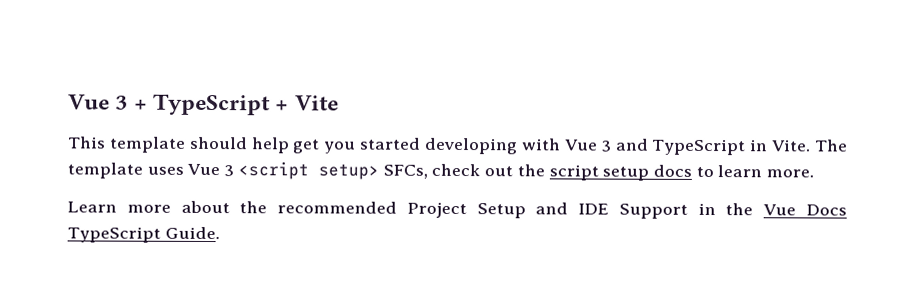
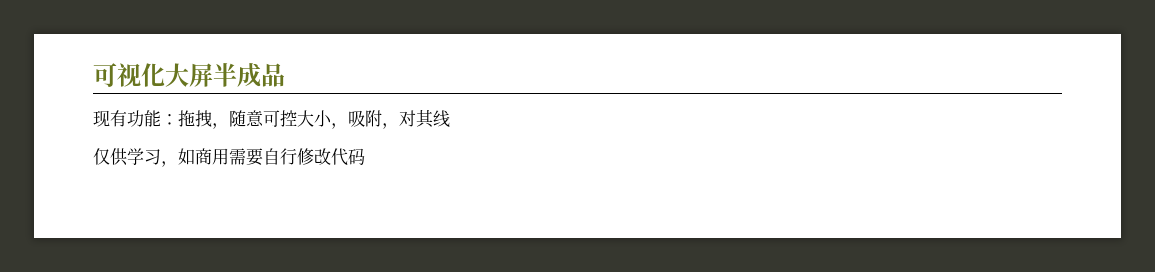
[68,93,339,116] [67,136,848,156] [67,161,815,181] [67,200,847,219] [67,226,220,243] Vue 3 + TypeScript + Vite // This template should help get you started developing with Vue 3 and TypeScript in Vite. The template uses Vue 3 <script setup> SFCs, check out the script setup docs to learn more. // Learn more about the recommended Project Setup and IDE Support in the Vue Docs TypeScript Guide. -> [93,63,285,87] [93,109,450,129] [93,148,365,167] 可视化大屏半成品 // 现有功能：拖拽，随意可控大小，吸附，对其线 // 仅供学习，如商用需要自行修改代码

